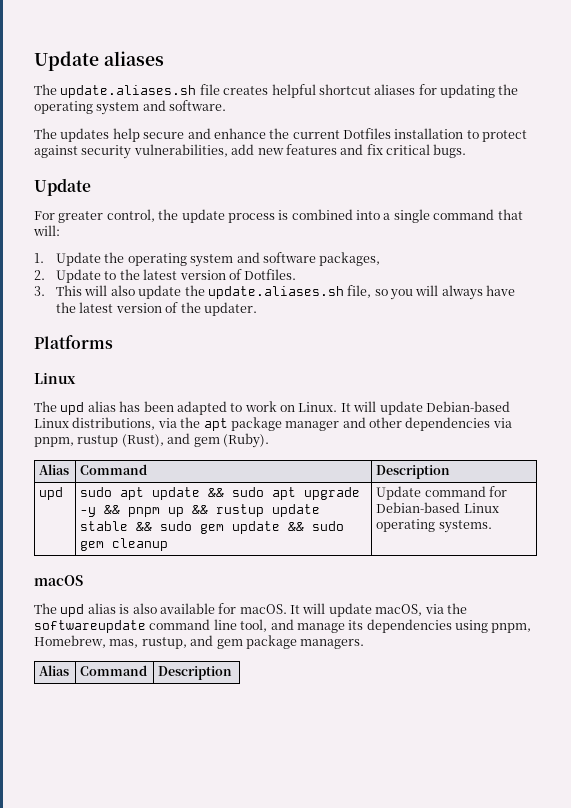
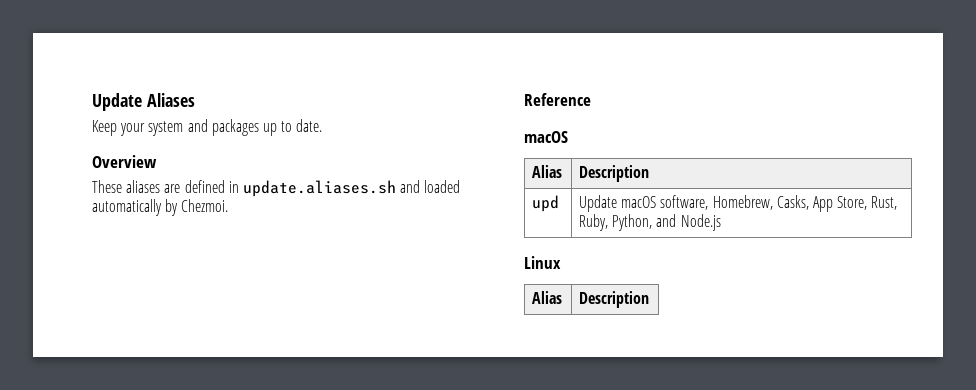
[34,51,164,71] [34,84,519,98] [34,100,227,115] [34,128,528,142] [34,144,467,159] [34,178,91,196] [34,209,523,223] [33,225,60,236] [34,252,381,267] [34,269,297,283] [34,285,516,300] [56,302,257,316] [34,335,113,349] [34,372,76,384] [34,401,510,415] [34,417,512,431] [34,433,269,448] [39,464,70,475] [80,464,148,475] Update aliases // The update.aliases.sh file creates helpful shortcut aliases for updating the operating system and software. // The updates help secure and enhance the current Dotfiles installation to protect against security vulnerabilities, add new features and fix critical bugs. // Update // For greater control, the update process is combined into a single command that will: // 1. Update the operating system and software packages, // 2. Update to the latest version of Dotfiles. // 3. This will also update the update.aliases.sh file, so you will always have the latest version of the updater. // Platforms // Linux // The upd alias has been adapted to work on Linux. It will update Debian-based Linux distributions, via the apt package manager and other dependencies via pnpm, rustup (Rust), and gem (Ruby). // Alias | Command -> [92,93,195,111] [92,119,323,136] [92,155,157,168] [92,180,461,197] [92,199,229,216] [524,93,591,106] [524,131,568,143] [532,165,563,178] Update Aliases // Keep your system and packages up to date. // Overview // These aliases are defined in update.aliases.sh and loaded automatically by Chezmoi. // Reference // macOS // Alias
[80,487,361,500] [80,504,321,517] [80,521,345,534] [80,538,169,551] [376,486,507,500] [376,502,499,513] [376,519,492,533] [34,575,83,586] [34,603,467,617] [34,619,532,633] [34,635,365,649] [39,665,70,676] [80,665,148,676] sudo apt update && sudo apt upgrade -y && pnpm up && rustup update stable && sudo gem update && sudo gem cleanup | Update command for Debian-based Linux operating systems. // macOS // The upd alias is also available for macOS. It will update macOS, via the softwareupdate command line tool, and manage its dependencies using pnpm, Homebrew, mas, rustup, and gem package managers. // Alias | Command -> [579,195,898,212] [579,214,721,231] [524,256,561,269] [532,291,563,304] Update macOS software, Homebrew, Casks, App Store, Rust, Ruby, Python, and Node.js // Linux // Alias

